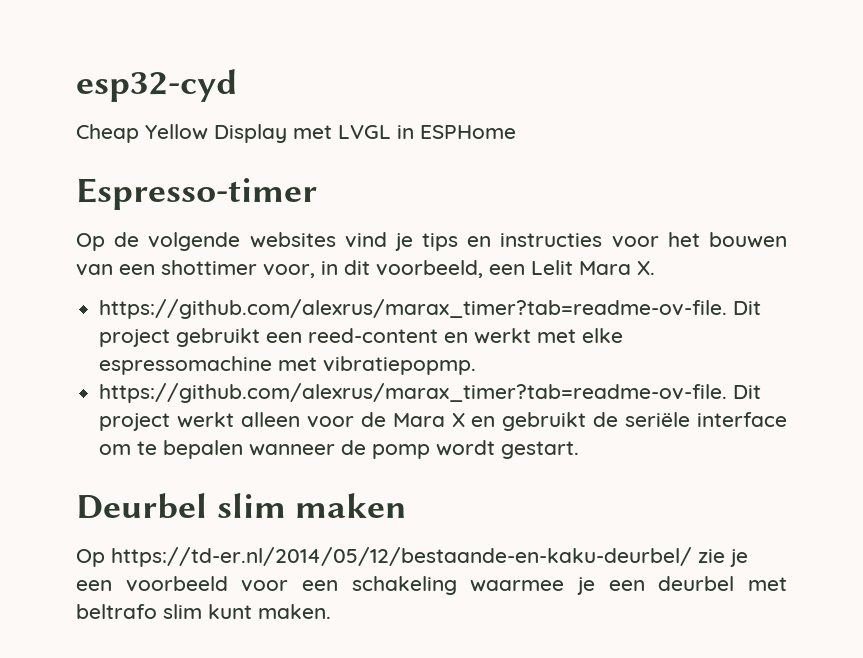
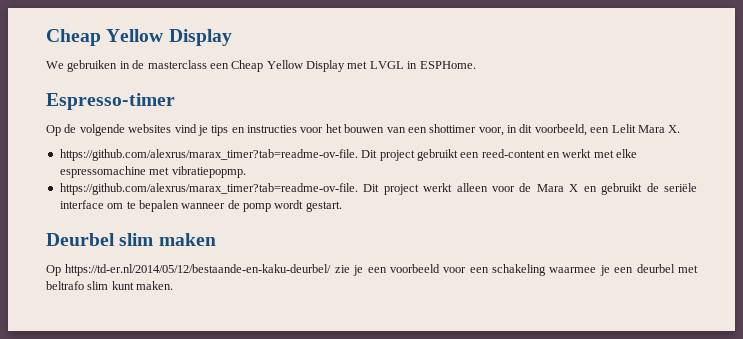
[76,69,237,102] esp32-cyd // -> [46,29,232,46] [46,60,229,72] Cheap Yellow Display // We gebruiken in de masterclass een
[420,125,516,139] ESPHome -> [419,61,476,69] ESPHome.

